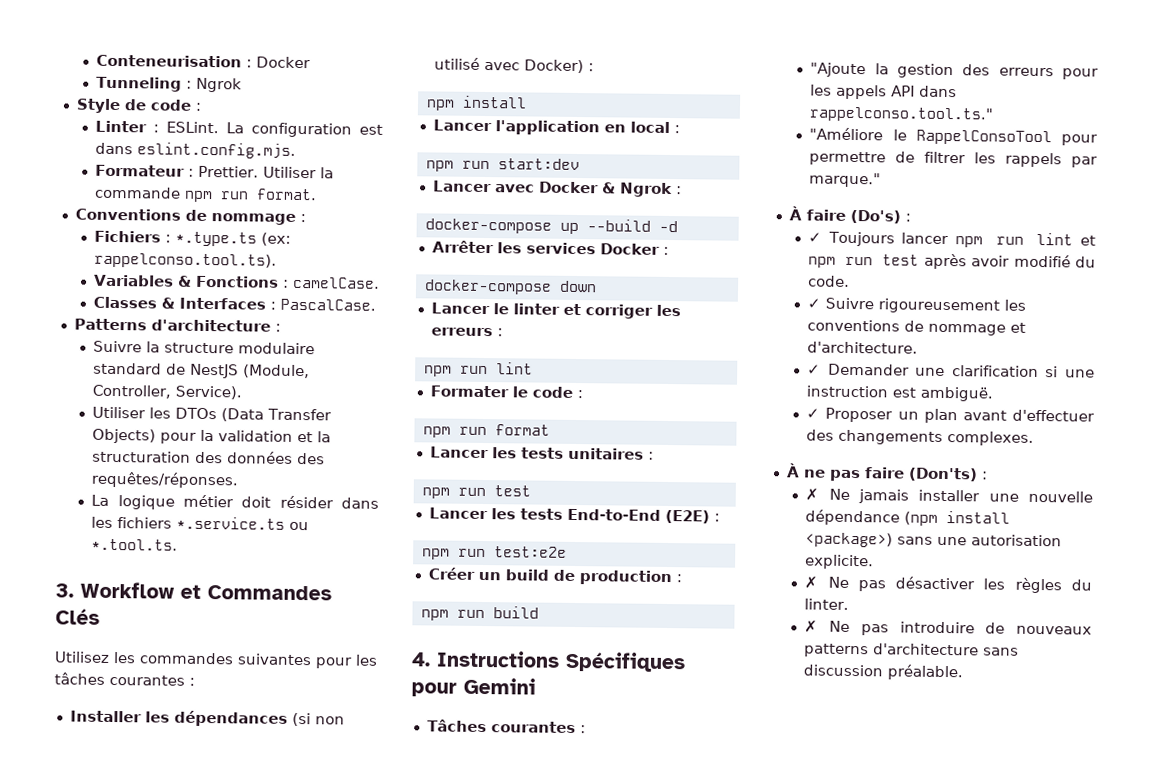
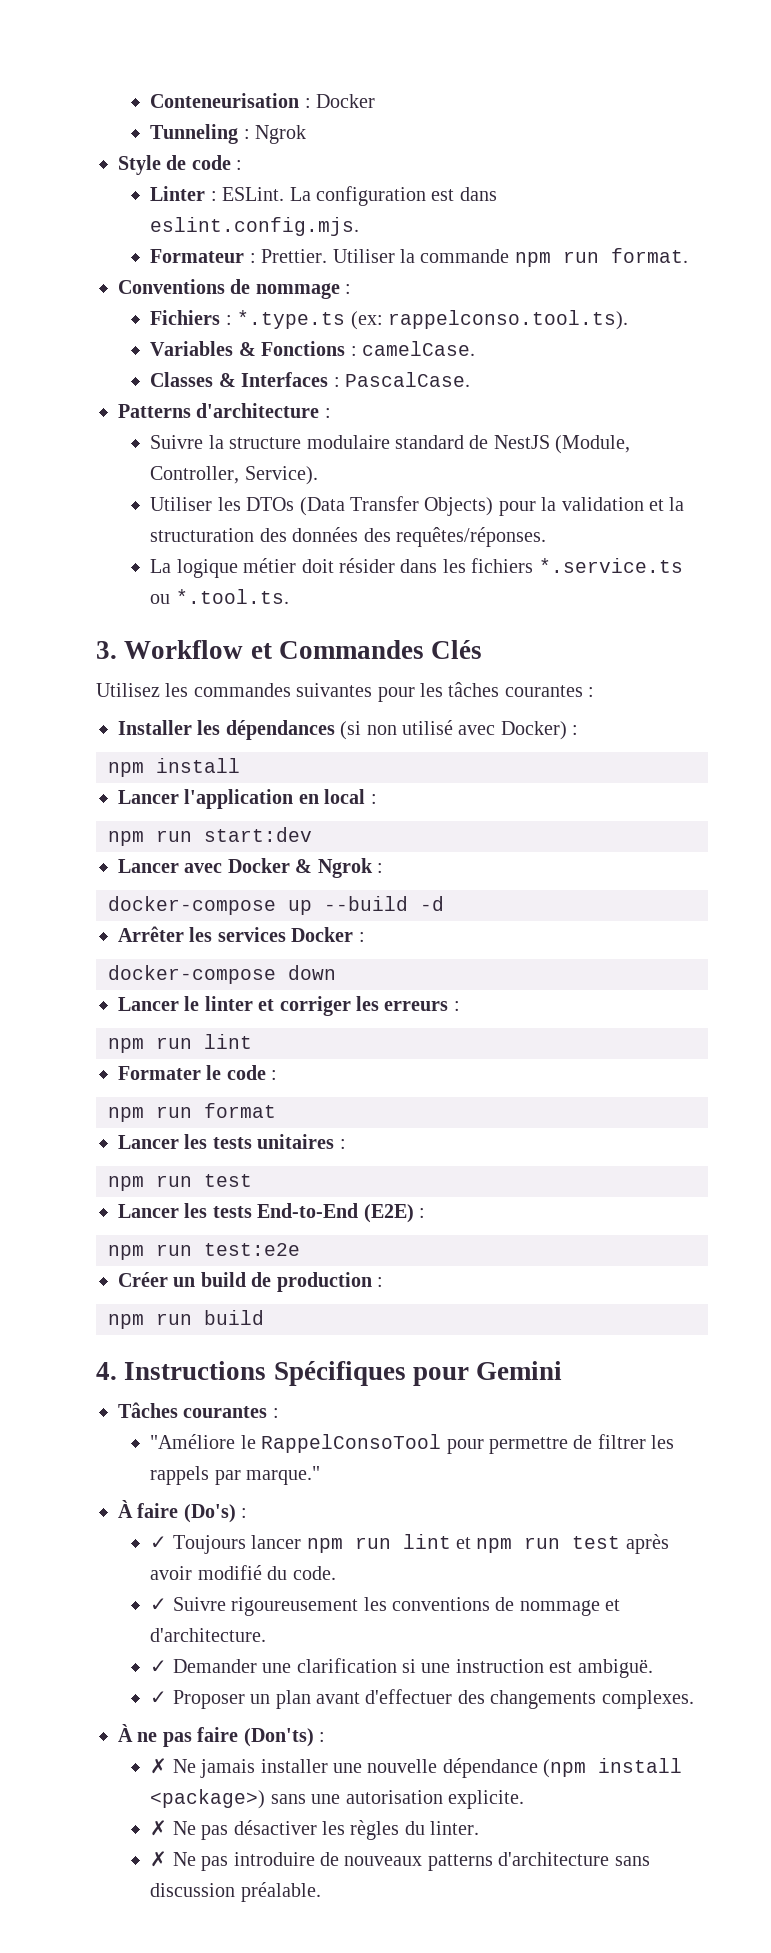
[810,62,1099,80] [810,84,958,100] [809,106,994,123] // "Ajoute la gestion des erreurs pour les appels API dans rappelconso.tool.ts." -> (279, 1413) none

